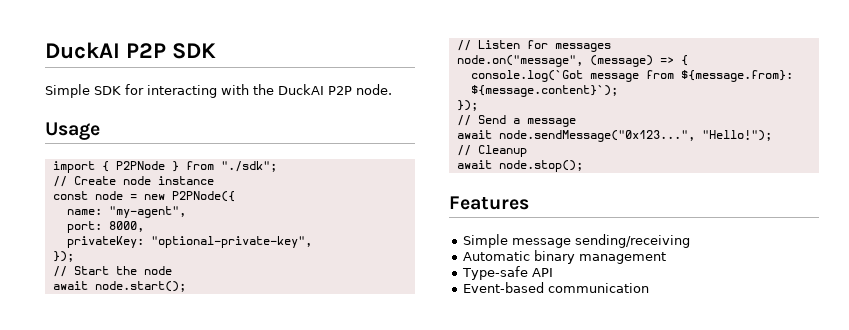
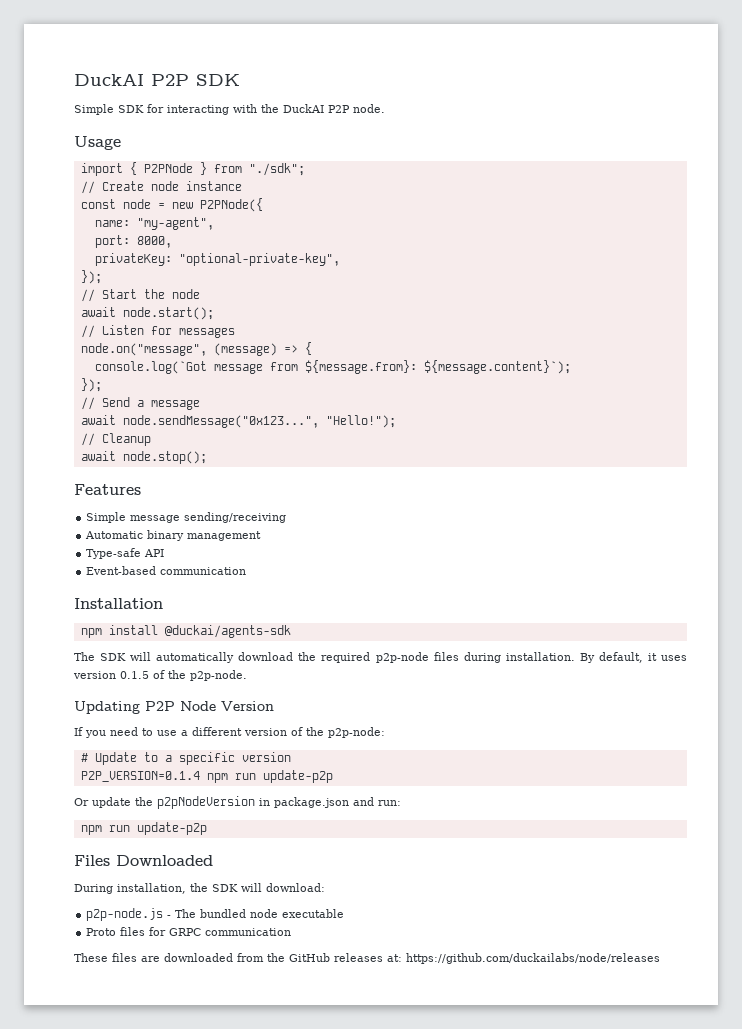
(649, 288) none -> [74,598,163,609] [80,625,291,638] [74,652,687,663] [73,670,247,681] [74,701,274,714] [74,727,385,738] [80,752,291,765] [80,770,333,783] [74,796,401,809] [80,822,207,835] [74,855,213,866] [74,883,325,894] [86,908,345,921] [86,927,292,936] [74,953,660,964] // Installation // npm install @duckai/agents-sdk // The SDK will automatically download the required p2p-node files during installation. By default, it uses version 0.1.5 of the p2p-node. // Updating P2P Node Version // If you need to use a different version of the p2p-node: // # Update to a specific version // P2P_VERSION=0.1.4 npm run update-p2p // Or update the p2pNodeVersion in package.json and run: // npm run update-p2p // Files Downloaded // During installation, the SDK will download: // p2p-node.js - The bundled node executable // Proto files for GRPC communication // These files are downloaded from the GitHub releases at: https://github.com/duckailabs/node/releases

